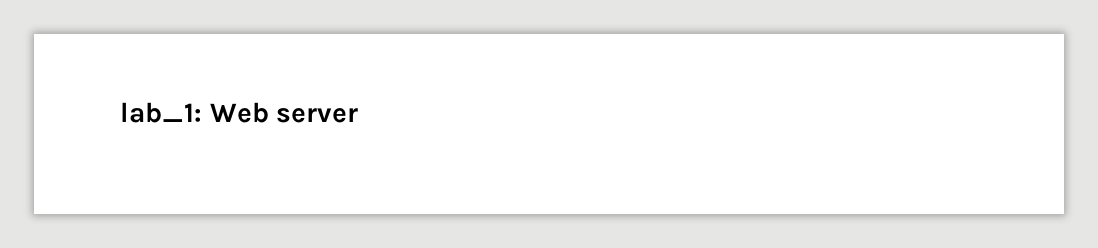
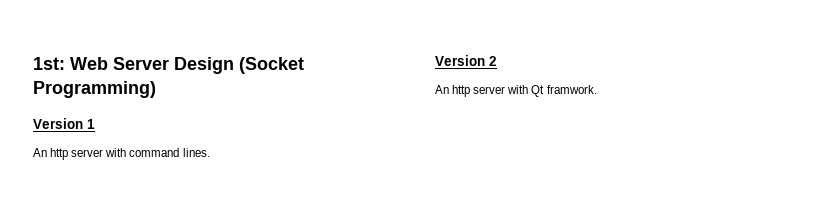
[120,102,359,123] lab_1: Web server -> [33,57,304,74] [33,81,156,98] [33,118,95,129] [33,148,210,160] [435,55,497,66] [435,85,597,97] 1st: Web Server Design (Socket Programming) // Version 1 // An http server with command lines. // Version 2 // An http server with Qt framwork.

